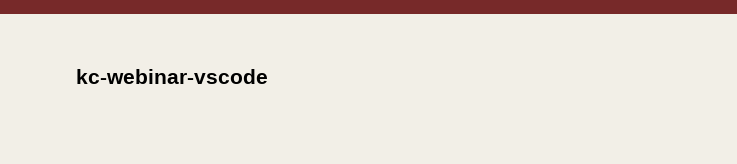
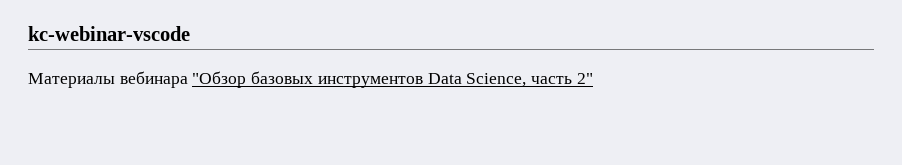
(268, 76) none -> [28,71,593,88] // Материалы вебинара "Обзор базовых инструментов Data Science, часть 2"

